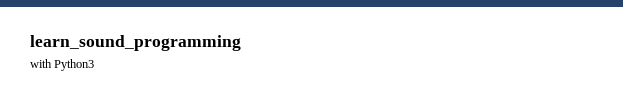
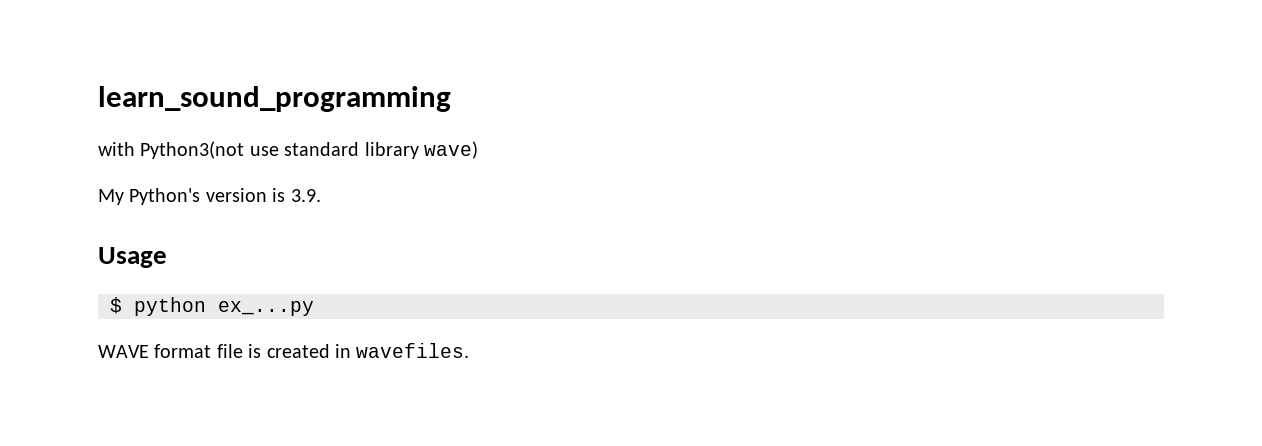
[54,59,95,71] Python3 -> [140,141,478,159] [98,188,321,205] [98,247,167,268] [110,297,314,316] [98,343,470,358] Python3(not use standard library wave) // My Python's version is 3.9. // Usage // $ python ex_...py // WAVE format file is created in wavefiles.

